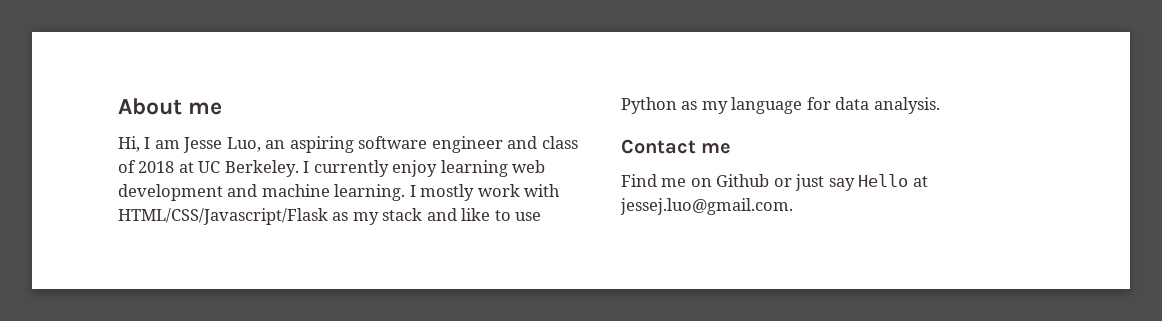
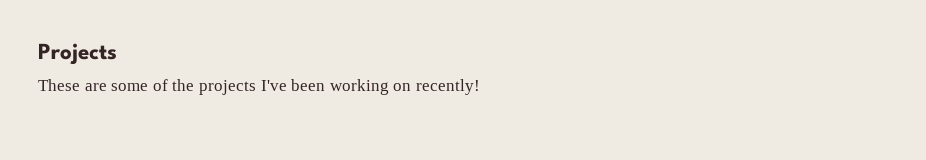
[118,98,223,115] [118,136,578,153] [118,160,546,177] [118,184,561,201] [118,208,542,225] [621,97,940,114] [621,139,732,154] [621,174,928,191] [620,198,793,215] About me // Hi, I am Jesse Luo, an aspiring software engineer and class of 2018 at UC Berkeley. I currently enjoy learning web development and machine learning. I mostly work with HTML/CSS/Javascript/Flask as my stack and like to use Python as my language for data analysis. // Contact me // Find me on Github or just say Hello at jessej.luo@gmail.com. -> [38,43,117,65] [38,79,480,95] Projects // These are some of the projects I've been working on recently!

